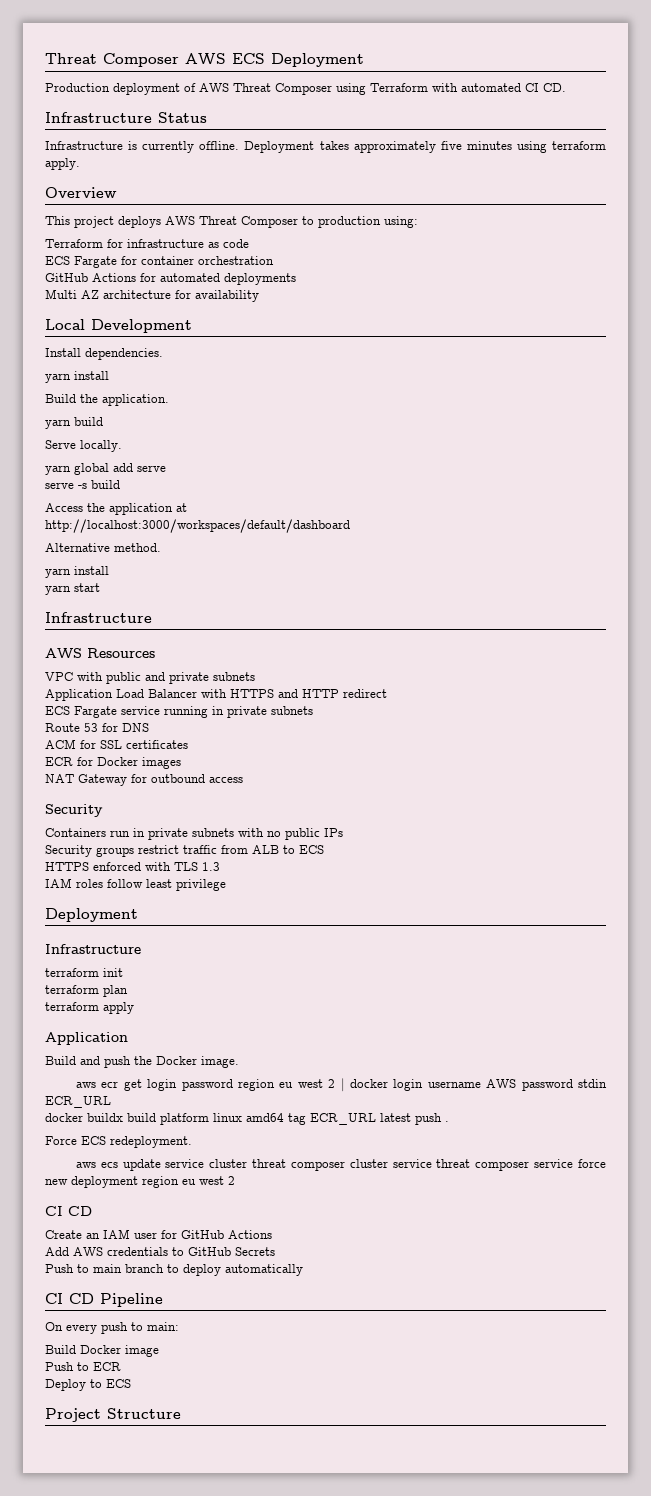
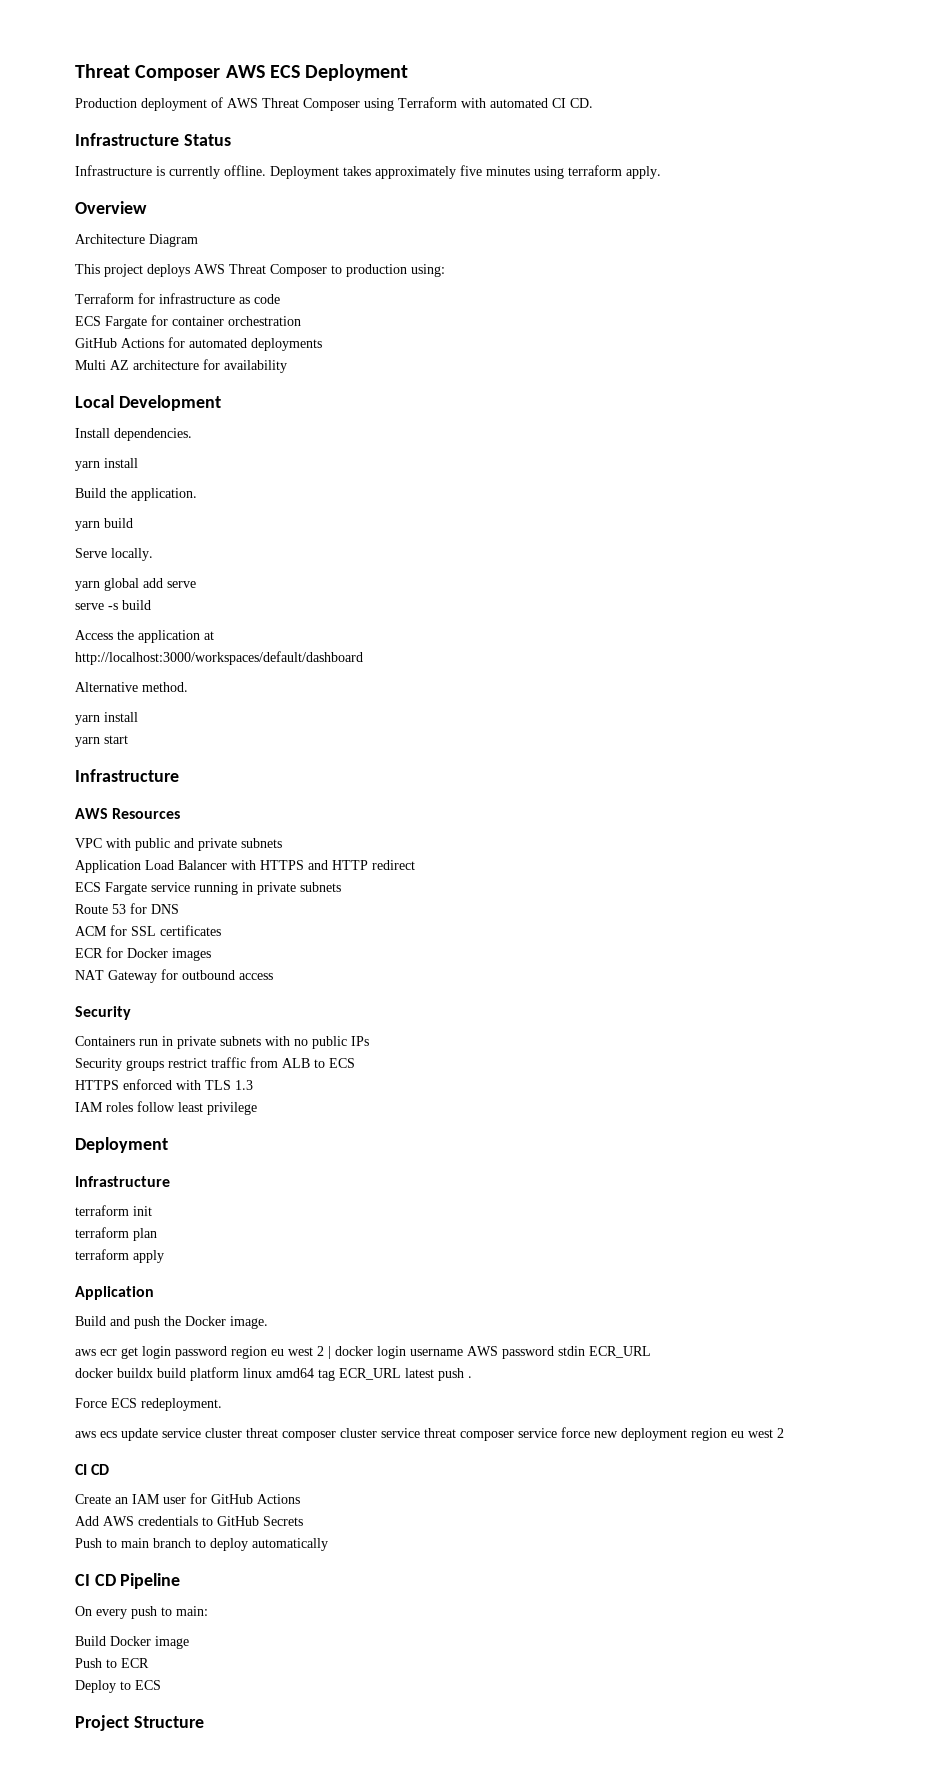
(117, 192) none -> [75,234,198,247] // Architecture Diagram

